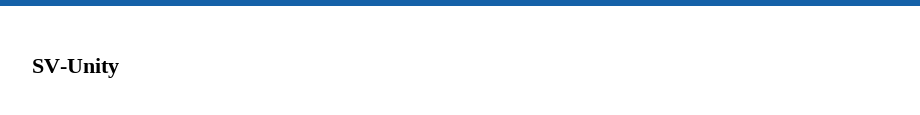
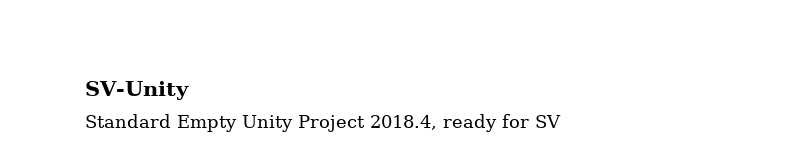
(119, 68) none -> [85,114,561,132] // Standard Empty Unity Project 2018.4, ready for SV

